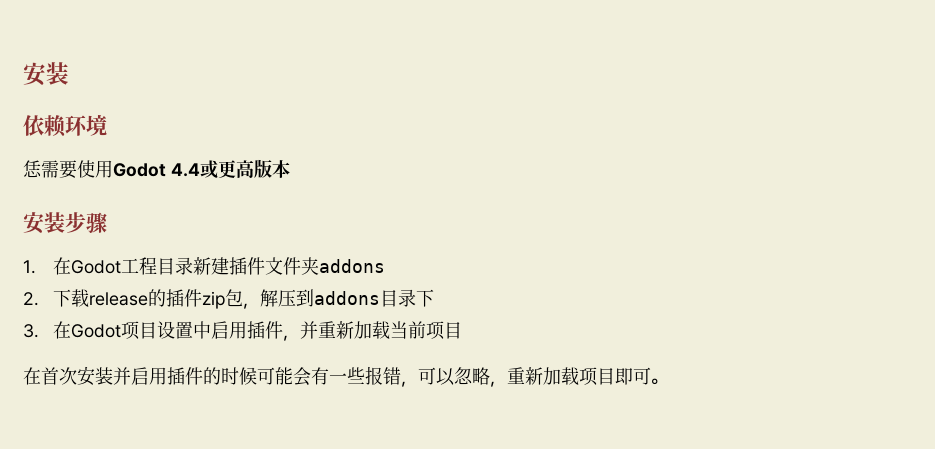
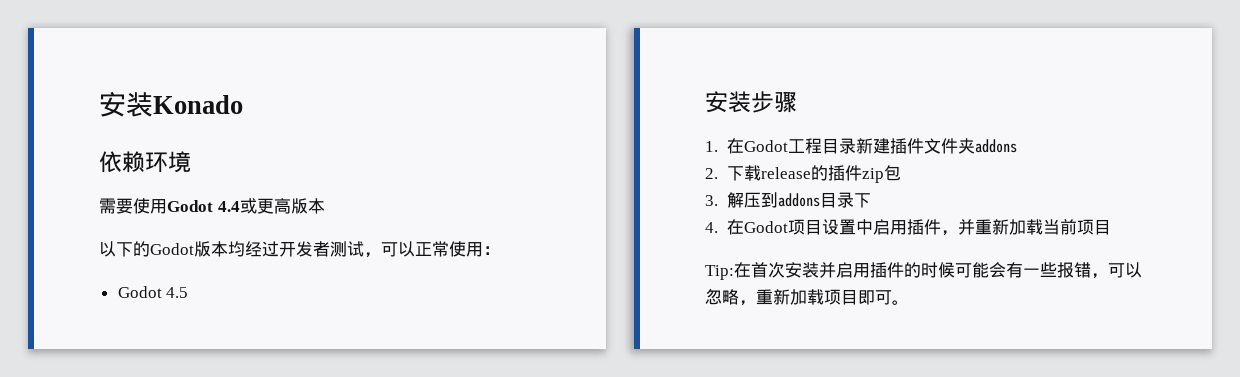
[23,62,69,86] 安装 -> [99,91,243,117] 安装Konado
[23,160,42,178] 恁 -> (191, 162) none
(290, 169) none -> [99,241,500,258] [117,286,189,298] // 以下的Godot版本均经过开发者测试，可以正常使用： // Godot 4.5
[242,303,260,309] ， -> [705,195,718,206] // 3.
[23,324,39,338] 3. -> [705,222,718,233] 4.
(462, 330) none -> [705,265,734,280] Tip:

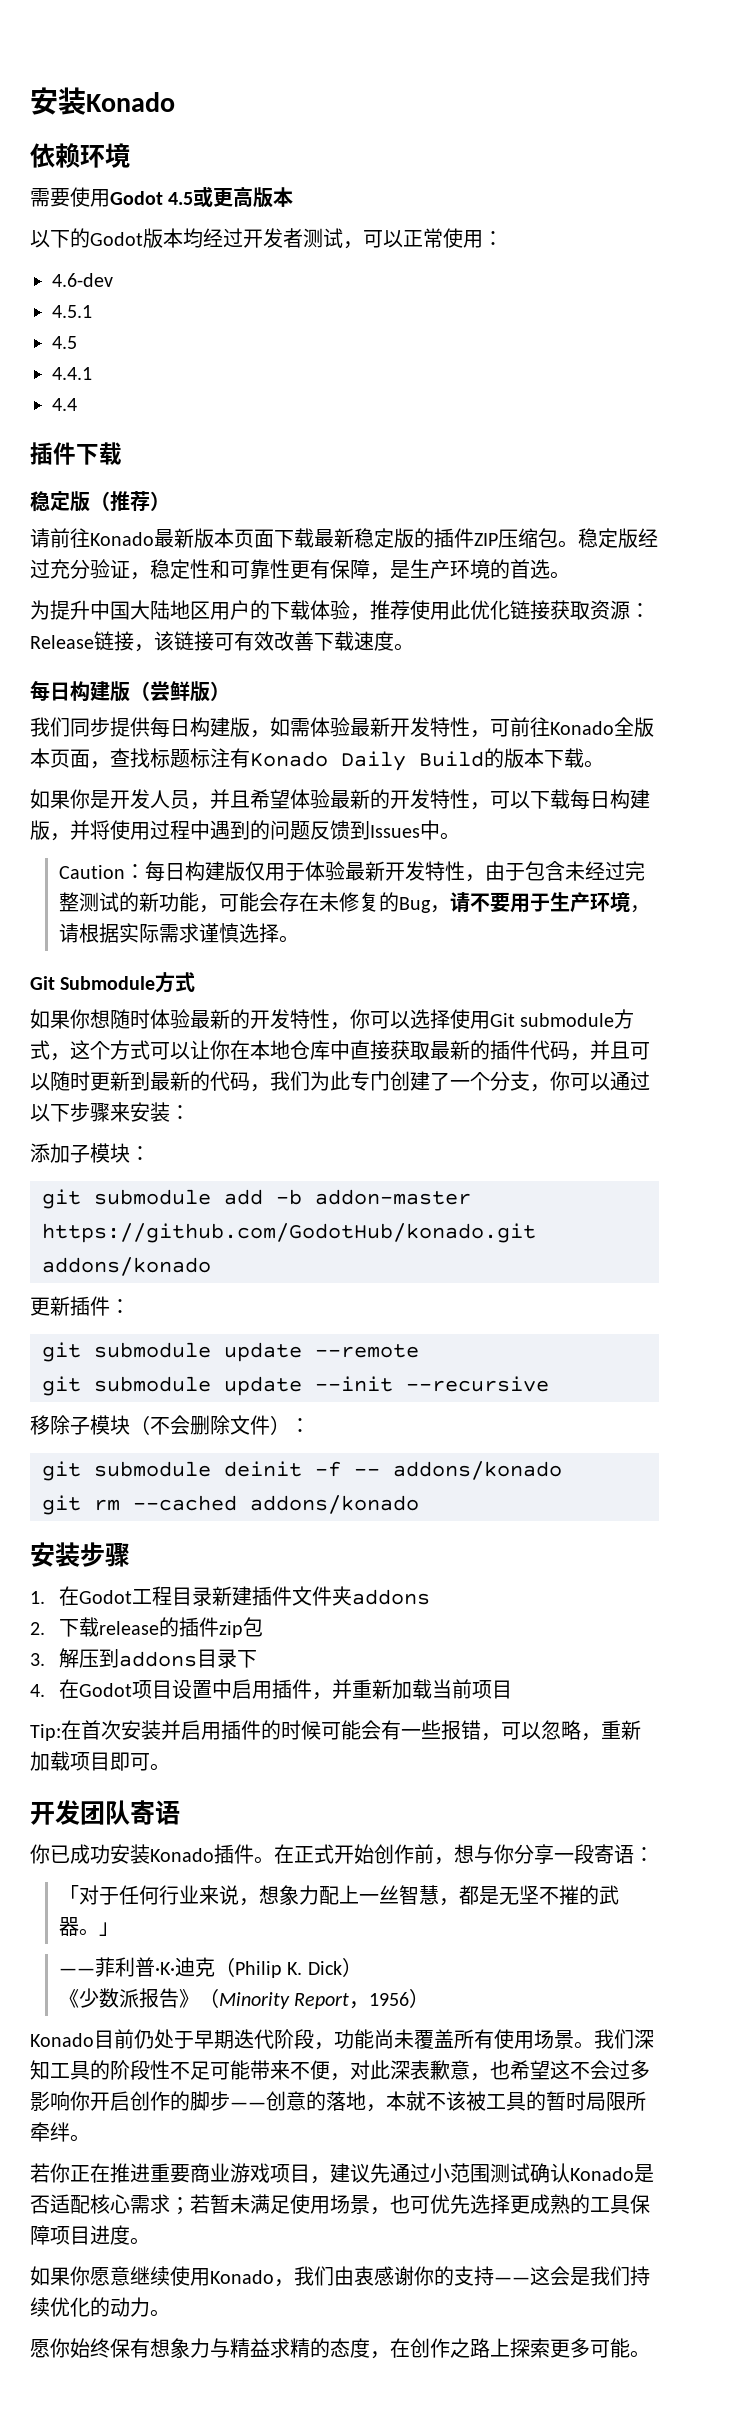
[217,201,240,212] 4.4 -> [168,192,194,205] 4.5
[117,286,189,298] Godot 4.5 -> [52,273,113,287] [52,305,92,318] [52,336,77,349] [52,367,92,380] [52,398,77,411] [30,442,122,465] [30,491,170,512] [30,528,658,548] [30,559,570,580] [30,600,650,621] [30,631,414,652] [30,680,230,702] [30,717,654,738] [30,748,604,771] [30,789,650,810] [30,820,460,841] [58,861,645,882] [58,892,650,913] [58,923,299,943] [30,972,196,993] [30,1009,635,1030] [30,1040,650,1061] [30,1071,650,1092] [30,1102,190,1122] [30,1143,150,1163] [42,1189,471,1209] [42,1223,536,1243] [42,1257,211,1276] [30,1296,130,1316] [42,1342,419,1362] [42,1376,549,1396] [30,1415,310,1435] [42,1461,562,1481] [42,1495,419,1515] 4.6-dev // 4.5.1 // 4.5 // 4.4.1 // 4.4 // 插件下载 // 稳定版（推荐） // 请前往Konado最新版本页面下载最新稳定版的插件ZIP压缩包。稳定版经过充分验证，稳定性和可靠性更有保障，是生产环境的首选。 // 为提升中国大陆地区用户的下载体验，推荐使用此优化链接获取资源：Release链接，该链接可有效改善下载速度。 // 每日构建版（尝鲜版） // 我们同步提供每日构建版，如需体验最新开发特性，可前往Konado全版本页面，查找标题标注有Konado Daily Build的版本下载。 // 如果你是开发人员，并且希望体验最新的开发特性，可以下载每日构建版，并将使用过程中遇到的问题反馈到Issues中。 // Caution：每日构建版仅用于体验最新开发特性，由于包含未经过完整测试的新功能，可能会存在未修复的Bug，请不要用于生产环境，请根据实际需求谨慎选择。 // Git Submodule方式 // 如果你想随时体验最新的开发特性，你可以选择使用Git submodule方式，这个方式可以让你在本地仓库中直接获取最新的插件代码，并且可以随时更新到最新的代码，我们为此专门创建了一个分支，你可以通过以下步骤来安装： // 添加子模块： // git submodule add -b addon-master https://github.com/GodotHub/konado.git addons/konado // 更新插件： // git submodule update --remote // git submodule update --init --recursive // 移除子模块（不会删除文件）： // git submodule deinit -f -- addons/konado // git rm --cached addons/konado
(909, 302) none -> [30,1800,180,1825] [30,1844,654,1865] [58,1885,619,1906] [58,1917,119,1936] [58,1957,362,1978] [58,1988,430,2009] [30,2029,654,2050] [30,2060,650,2081] [30,2091,646,2112] [30,2122,90,2142] [30,2163,654,2184] [30,2194,650,2215] [30,2225,150,2245] [30,2266,650,2287] [30,2297,170,2317] [30,2338,650,2359] // 开发团队寄语 // 你已成功安装Konado插件。在正式开始创作前，想与你分享一段寄语： // 「对于任何行业来说，想象力配上一丝智慧，都是无坚不摧的武器。」 // ——菲利普·K·迪克（Philip K. Dick） // 《少数派报告》（Minority Report，1956） // Konado目前仍处于早期迭代阶段，功能尚未覆盖所有使用场景。我们深知工具的阶段性不足可能带来不便，对此深表歉意，也希望这不会过多影响你开启创作的脚步——创意的落地，本就不该被工具的暂时局限所牵绊。 // 若你正在推进重要商业游戏项目，建议先通过小范围测试确认Konado是否适配核心需求；若暂未满足使用场景，也可优先选择更成熟的工具保障项目进度。 // 如果你愿意继续使用Konado，我们由衷感谢你的支持——这会是我们持续优化的动力。 // 愿你始终保有想象力与精益求精的态度，在创作之路上探索更多可能。

